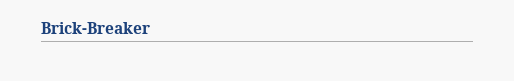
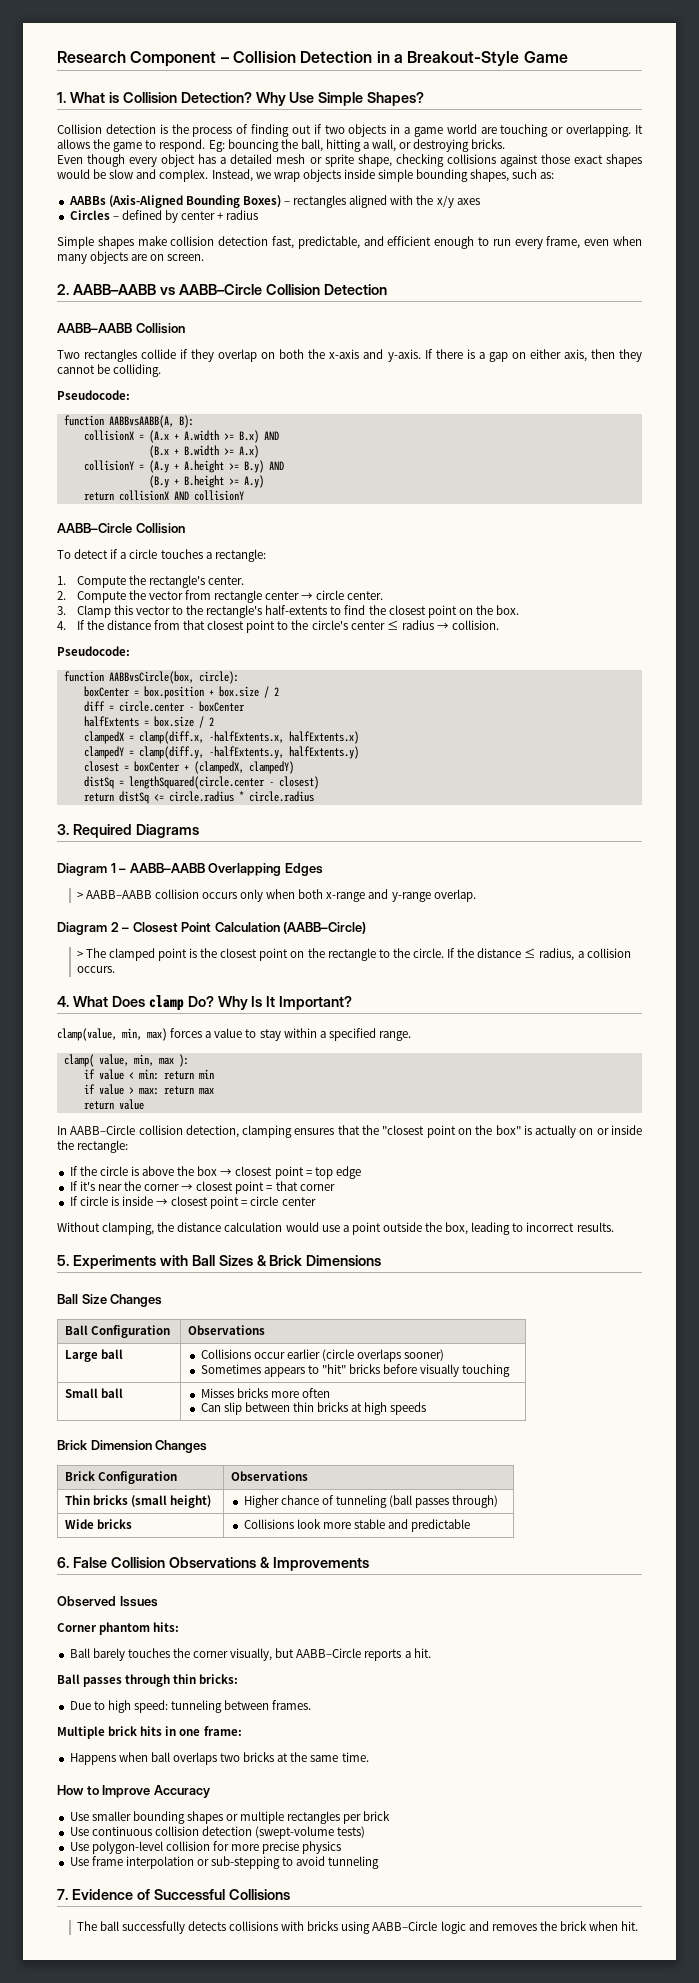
[41,22,150,34] Brick-Breaker -> [57,51,568,67] [57,92,425,106] [57,124,644,137] [57,139,506,152] [57,154,642,167] [57,169,555,182] [68,195,480,208] [69,210,259,223] [57,236,642,249] [57,251,205,264] [57,284,387,295] [57,323,185,334] [57,349,642,362] [57,364,162,377] [57,390,130,400] [63,415,194,428] [83,430,279,443] [148,445,259,458] [83,460,284,473] [148,475,264,488] [83,490,244,501] [57,523,185,534] [57,549,266,562] [57,575,244,588] [57,590,384,603] [57,605,520,618] [57,620,500,633] [57,646,130,656] [63,671,239,684] [83,686,279,699] [83,701,245,712] [83,716,214,728] [83,731,359,744] [83,746,359,759] [83,761,294,774] [83,776,319,789] [83,791,314,804] [57,824,199,838] [57,863,323,876] [76,889,476,902] [57,922,367,935] [76,948,631,961] [76,966,115,973] [57,995,353,1011] [57,1028,411,1041] [63,1054,189,1067] [83,1069,214,1080] [83,1084,214,1095] [83,1099,144,1110] [57,1125,642,1138] [57,1140,129,1153] [69,1166,361,1179] [69,1181,335,1194] [69,1196,316,1209] [57,1222,614,1235] [57,1255,382,1269] [57,1294,163,1307] [65,1325,171,1338] [188,1325,266,1335] [65,1349,124,1362] [200,1349,445,1362] [200,1364,511,1377] [65,1388,124,1398] [200,1388,331,1398] [200,1402,427,1415] [57,1440,208,1453] [65,1471,178,1484] [231,1471,309,1481] [65,1495,212,1508] [243,1495,499,1508] [65,1519,133,1529] [243,1519,471,1532] [57,1557,369,1571] [57,1596,158,1607] [57,1622,180,1635] [69,1648,431,1661] [57,1674,239,1687] [69,1700,312,1713] [57,1726,242,1739] [69,1752,369,1765] [57,1785,210,1798] [69,1811,391,1824] [69,1826,366,1839] [69,1841,342,1854] [69,1856,380,1869] [57,1889,290,1900] [76,1921,639,1934] Research Component – Collision Detection in a Breakout-Style Game // 1. What is Collision Detection? Why Use Simple Shapes? // Collision detection is the process of finding out if two objects in a game world are touching or overlapping. It allows the game to respond. Eg: bouncing the ball, hitting a wall, or destroying bricks. // Even though every object has a detailed mesh or sprite shape, checking collisions against those exact shapes would be slow and complex. Instead, we wrap objects inside simple bounding shapes, such as: // AABBs (Axis-Aligned Bounding Boxes) – rectangles aligned with the x/y axes // Circles – defined by center + radius // Simple shapes make collision detection fast, predictable, and efficient enough to run every frame, even when many objects are on screen. // 2. AABB–AABB vs AABB–Circle Collision Detection // AABB–AABB Collision // Two rectangles collide if they overlap on both the x-axis and y-axis. If there is a gap on either axis, then they cannot be colliding. // Pseudocode: // function AABBvsAABB(A, B): // collisionX = (A.x + A.width >= B.x) AND // (B.x + B.width >= A.x) // collisionY = (A.y + A.height >= B.y) AND // (B.y + B.height >= A.y) // return collisionX AND collisionY // AABB–Circle Collision // To detect if a circle touches a rectangle: // 1. Compute the rectangle's center. // 2. Compute the vector from rectangle center → circle center. // 3. Clamp this vector to the rectangle's half-extents to find the closest point on the box. // 4. If the distance from that closest point to the circle's center ≤ radius → collision. // Pseudocode: // function AABBvsCircle(box, circle): // boxCenter = box.position + box.size / 2 // diff = circle.center - boxCenter // halfExtents = box.size / 2 // clampedX = clamp(diff.x, -halfExtents.x, halfExtents.x) // clampedY = clamp(diff.y, -halfExtents.y, halfExtents.y) // closest = boxCenter + (clampedX, clampedY) // distSq = lengthSquared(circle.center - closest) // return distSq <= circle.radius * circle.radius // 3. Required Diagrams // Diagram 1 – AABB–AABB Overlapping Edges // > AABB–AABB collision occurs only when both x-range and y-range overlap. // Diagram 2 – Closest Point Calculation (AABB–Circle) // > The clamped point is the closest point on the rectangle to the circle. If the distance ≤ radius, a collision occurs. // 4. What Does clamp Do? Why Is It Important? // clamp(value, min, max) forces a value to stay within a specified range. // clamp( value, min, max ): // if value < min: return min // if value > max: return max // return value // In AABB–Circle collision detection, clamping ensures that the "closest point on the box" is actually on or inside the rectangle: // If the circle is above the box → closest point = top edge // If it's near the corner → closest point = that corner // If circle is inside → closest point = circle center // Without clamping, the distance calculation would use a point outside the box, leading to incorrect results. // 5. Experiments with Ball Sizes & Brick Dimensions // Ball Size Changes // Ball Configuration | Observations // Large ball | Collisions occur earlier (circle overlaps sooner) // Sometimes appears to "hit" bricks before visually touching // Small ball | Misses bricks more often // Can slip between thin bricks at high speeds // Brick Dimension Changes // Brick Configuration | Observations // Thin bricks (small height) | Higher chance of tunneling (ball passes through) // Wide bricks | Collisions look more stable and predictable // 6. False Collision Observations & Improvements // Observed Issues // Corner phantom hits: // Ball barely touches the corner visually, but AABB–Circle reports a hit. // Ball passes through thin bricks: // Due to high speed: tunneling between frames. // Multiple brick hits in one frame: // Happens when ball overlaps two bricks at the same time. // How to Improve Accuracy // Use smaller bounding shapes or multiple rectangles per brick // Use continuous collision detection (swept-volume tests) // Use polygon-level collision for more precise physics // Use frame interpolation or sub-stepping to avoid tunneling // 7. Evidence of Successful Collisions // The ball successfully detects collisions with bricks using AABB–Circle logic and removes the brick when hit.

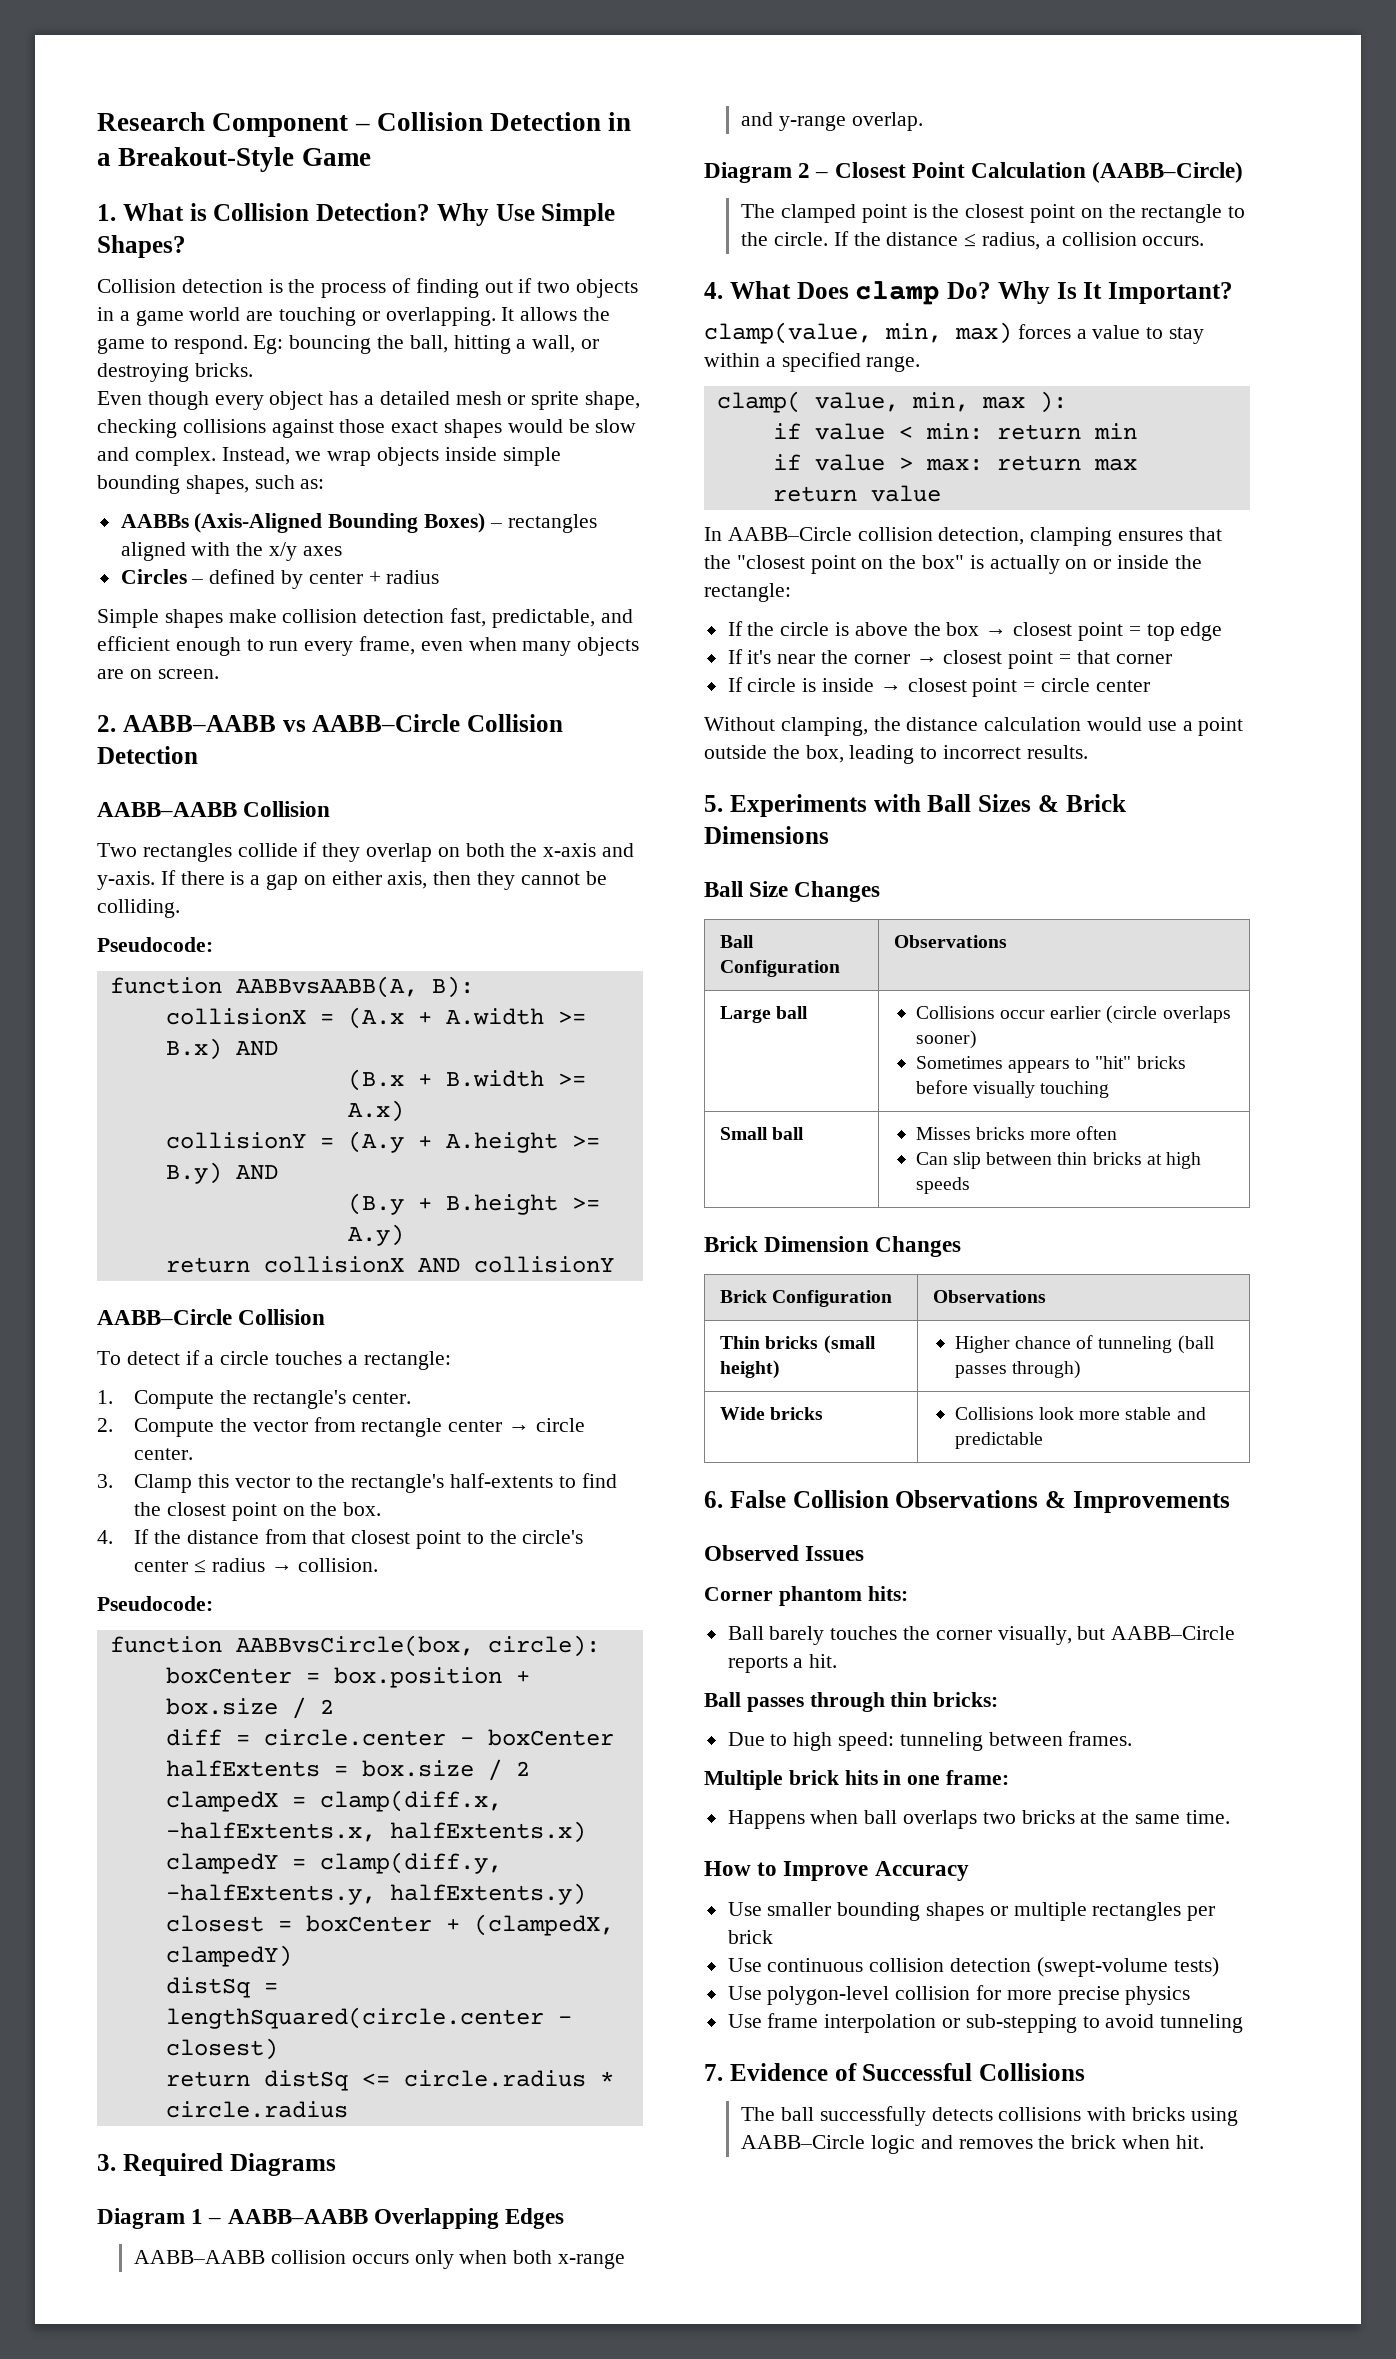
[76,892,83,899] > -> (565, 2218) none
[76,951,83,958] > -> (1244, 172) none

